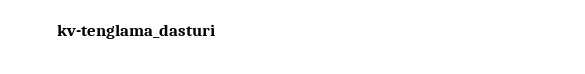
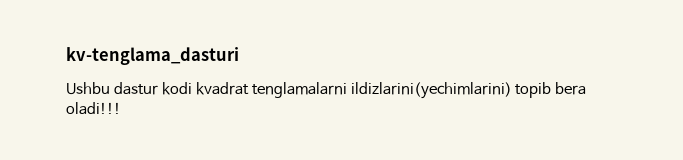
(215, 31) none -> [66,82,587,99] [66,102,121,115] // Ushbu dastur kodi kvadrat tenglamalarni ildizlarini(yechimlarini) topib bera oladi!!!

